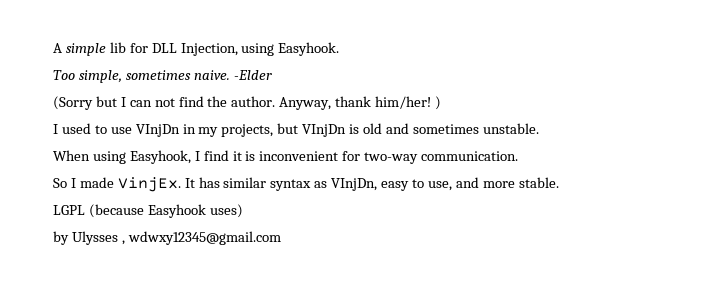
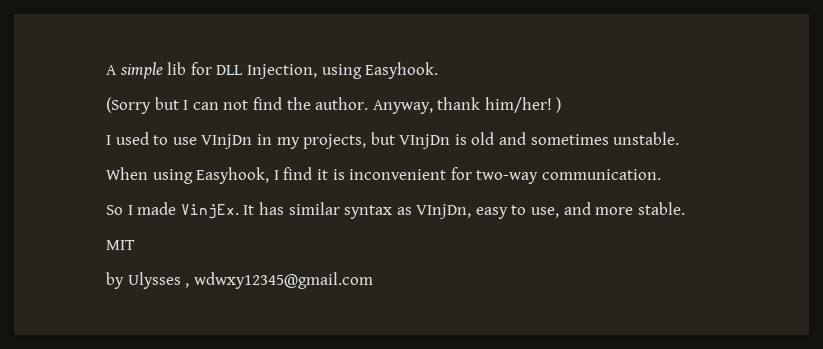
[53,70,272,83] // Too simple, sometimes naive. -Elder -> (439, 70) none
[53,204,243,218] LGPL (because Easyhook uses) -> [106,240,135,250] MIT

